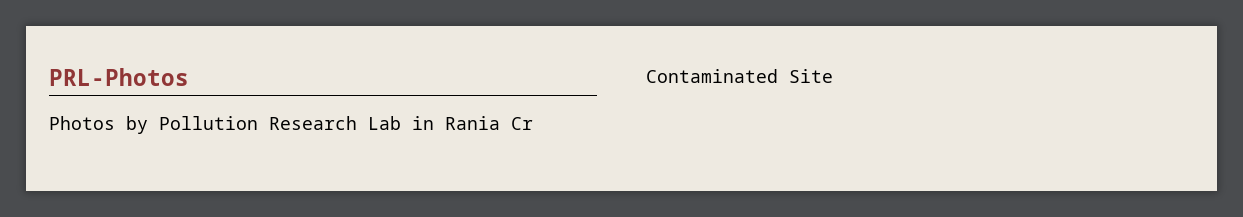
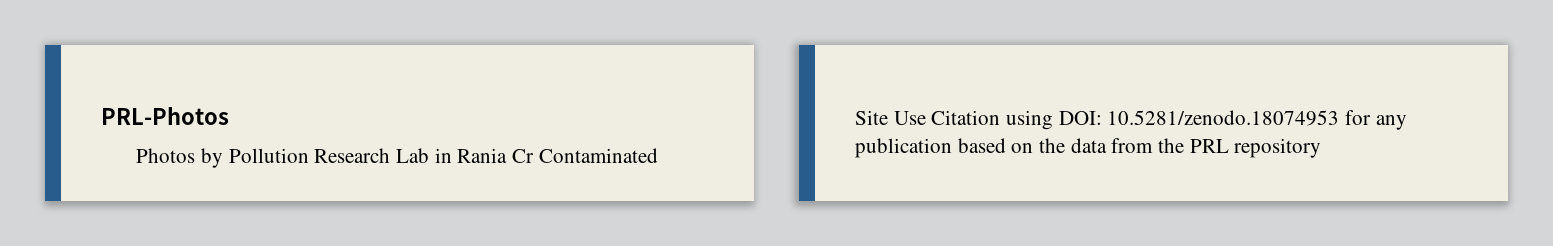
(833, 76) none -> [893,110,1407,130] [855,138,1322,158] Use Citation using DOI: 10.5281/zenodo.18074953 for any publication based on the data from the PRL repository

